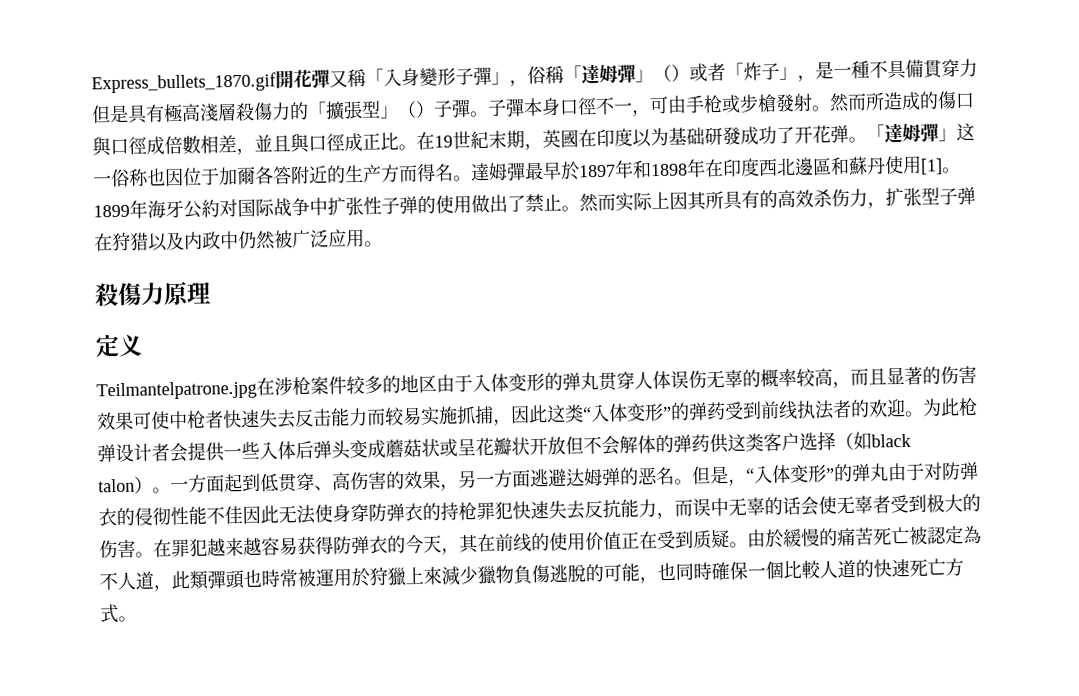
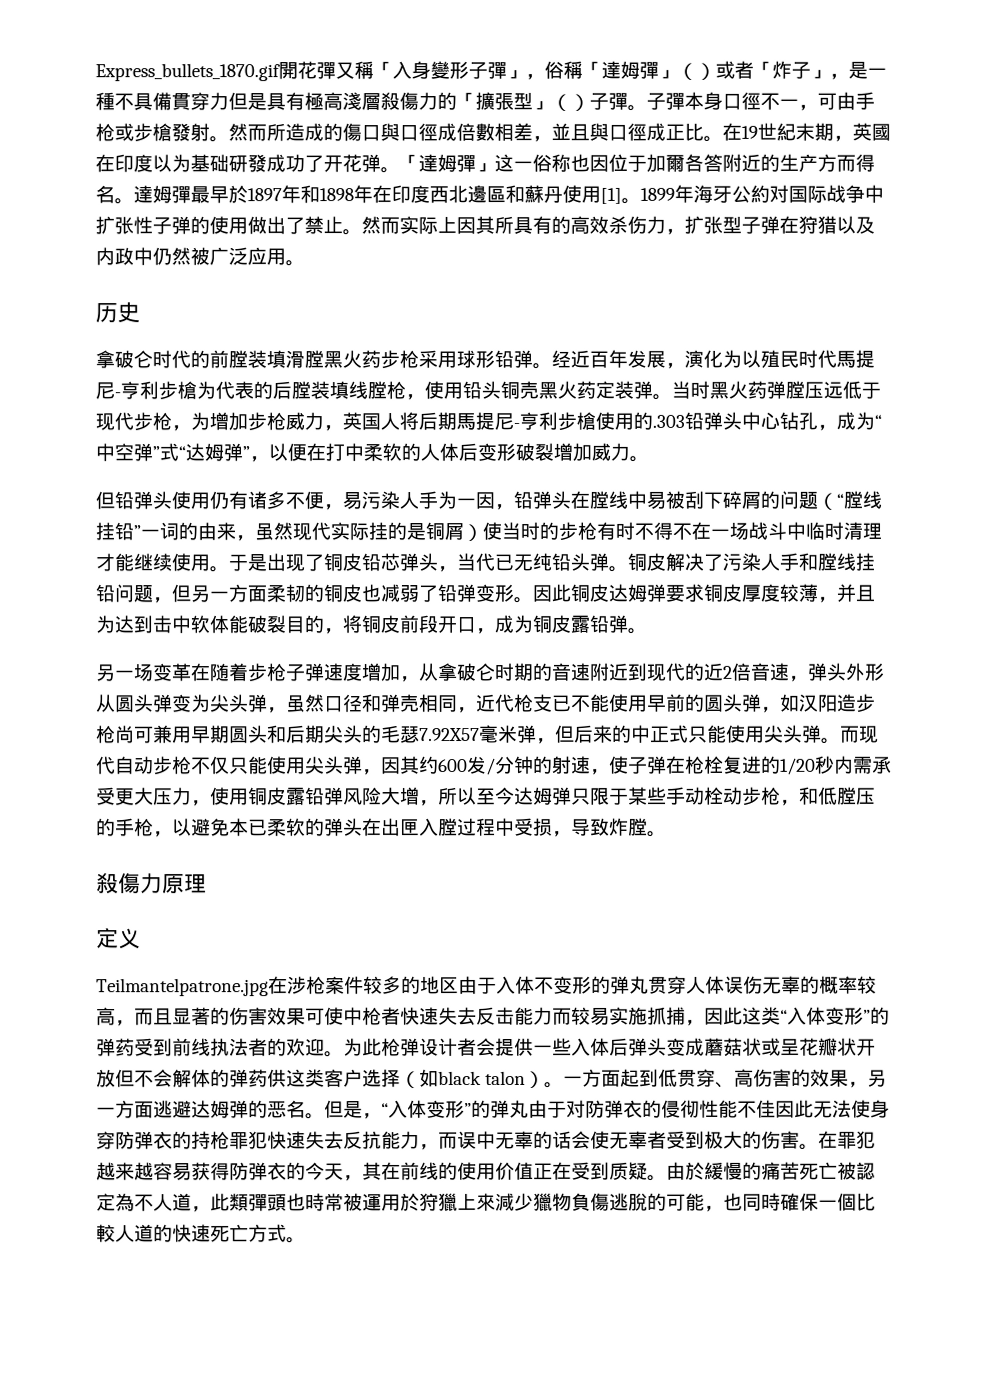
(383, 243) none -> [95,302,140,324] [95,349,875,370] [95,380,881,401] [95,411,882,432] [95,442,649,463] [95,490,882,511] [95,521,882,542] [95,552,875,573] [95,583,875,604] [95,614,647,635] [95,662,884,683] [95,693,876,714] [96,724,879,744] [96,755,892,776] [96,786,876,807] [96,817,667,838] // 历史 // 拿破仑时代的前膛装填滑膛黑火药步枪采用球形铅弹。经近百年发展，演化为以殖民时代馬提尼-亨利步槍为代表的后膛装填线膛枪，使用铅头铜壳黑火药定装弹。当时黑火药弹膛压远低于现代步枪，为增加步枪威力，英国人将后期馬提尼-亨利步槍使用的.303铅弹头中心钻孔，成为“中空弹”式“达姆弹”，以便在打中柔软的人体后变形破裂增加威力。 // 但铅弹头使用仍有诸多不便，易污染人手为一因，铅弹头在膛线中易被刮下碎屑的问题（“膛线挂铅”一词的由来，虽然现代实际挂的是铜屑）使当时的步枪有时不得不在一场战斗中临时清理才能继续使用。于是出现了铜皮铅芯弹头，当代已无纯铅头弹。铜皮解决了污染人手和膛线挂铅问题，但另一方面柔韧的铜皮也减弱了铅弹变形。因此铜皮达姆弹要求铜皮厚度较薄，并且为达到击中软体能破裂目的，将铜皮前段开口，成为铜皮露铅弹。 // 另一场变革在随着步枪子弹速度增加，从拿破仑时期的音速附近到现代的近2倍音速，弹头外形从圆头弹变为尖头弹，虽然口径和弹壳相同，近代枪支已不能使用早前的圆头弹，如汉阳造步枪尚可兼用早期圆头和后期尖头的毛瑟7.92X57毫米弹，但后来的中正式只能使用尖头弹。而现代自动步枪不仅只能使用尖头弹，因其约600发/分钟的射速，使子弹在枪栓复进的1/20秒内需承受更大压力，使用铜皮露铅弹风险大增，所以至今达姆弹只限于某些手动栓动步枪，和低膛压的手枪，以避免本已柔软的弹头在出匣入膛过程中受损，导致炸膛。
(509, 382) none -> [534,976,554,994] 不

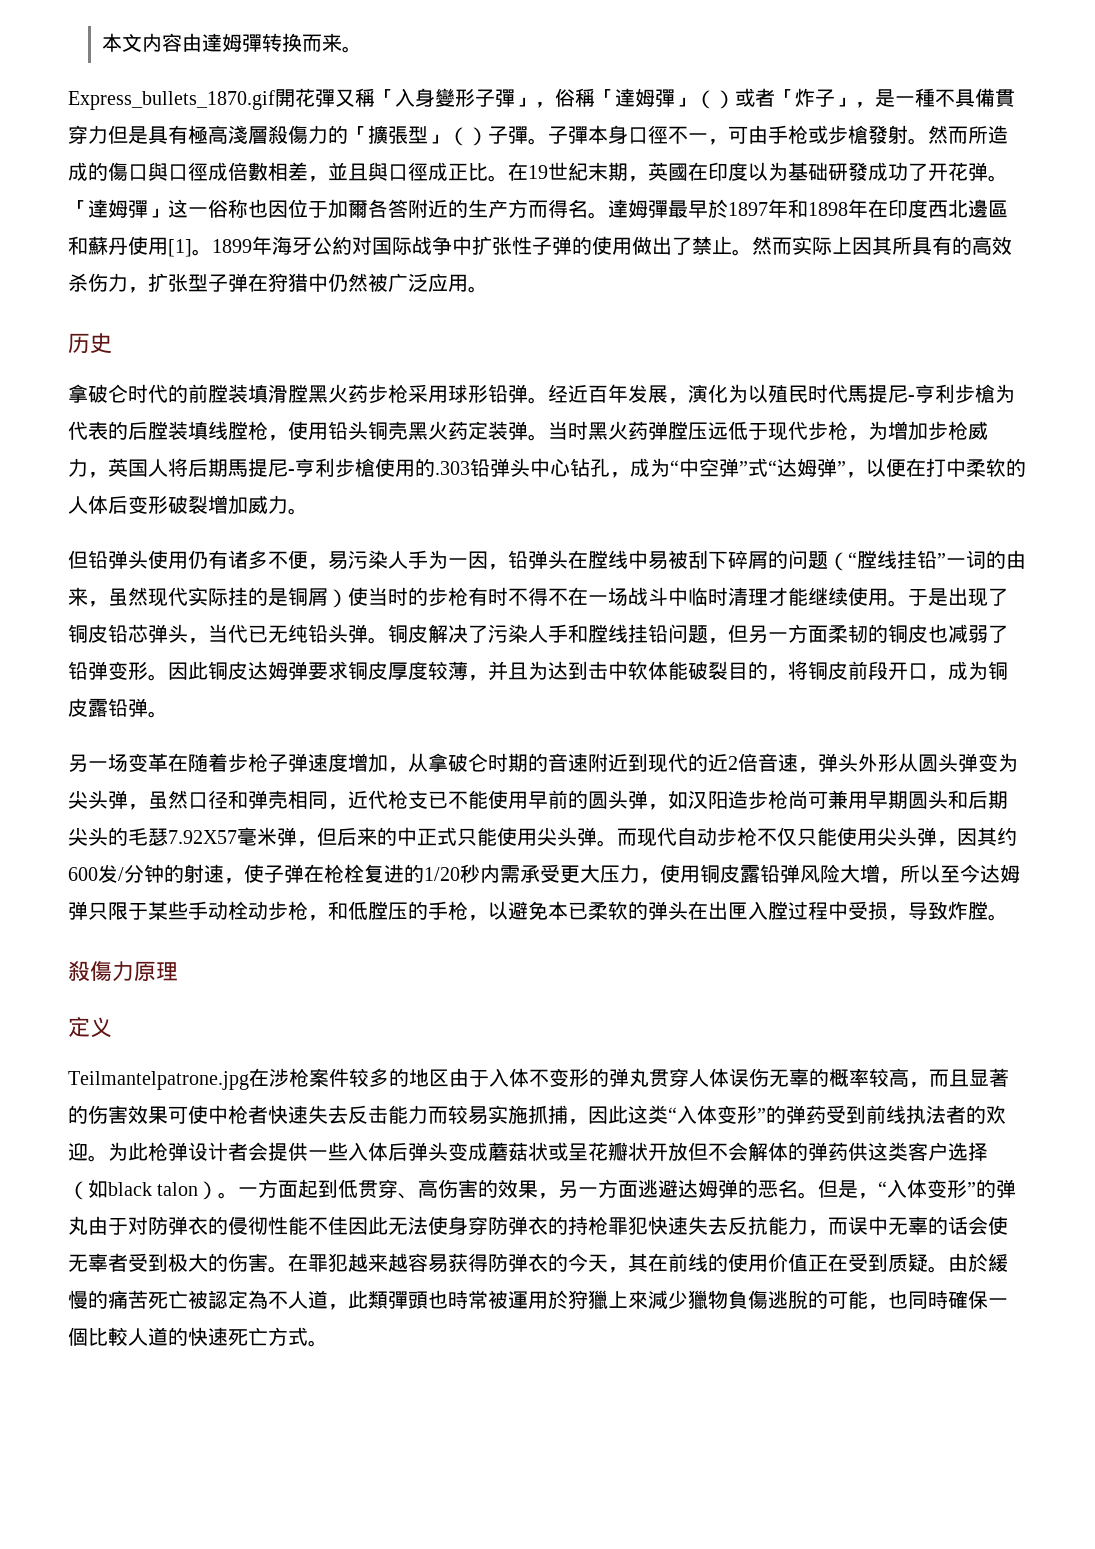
(95, 72) none -> [102,33,363,53] 本文内容由達姆彈转换而来。 //
[836,215,875,234] [95,247,134,266] 以及内政 -> (308, 282) none

